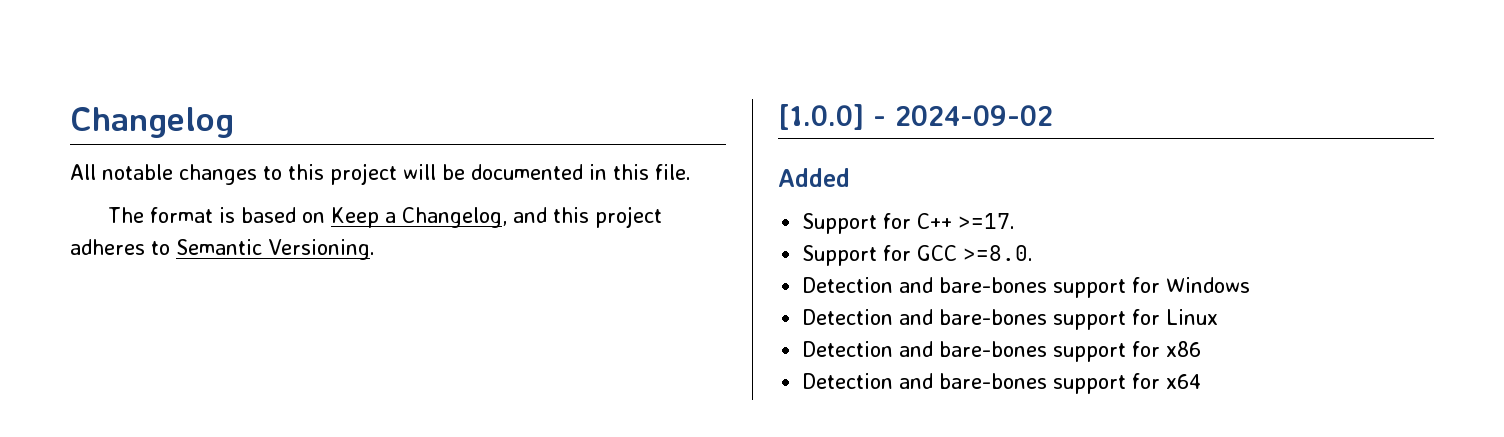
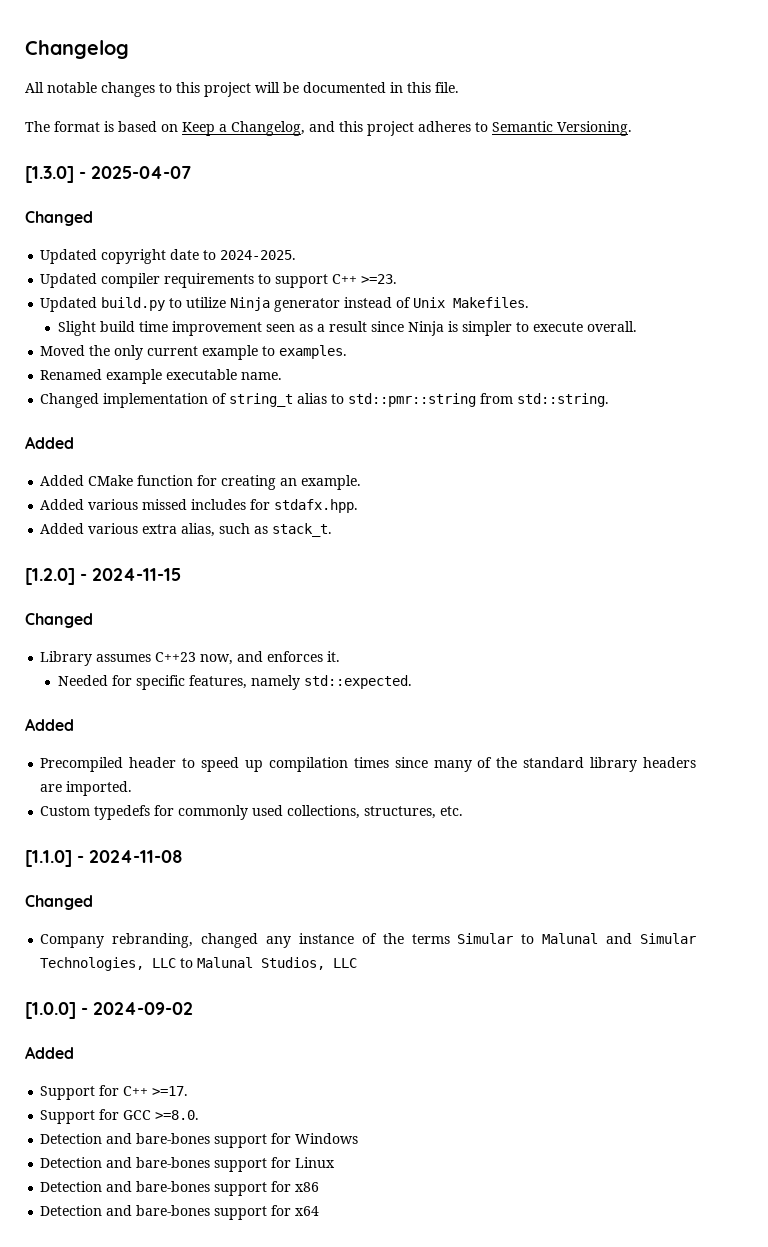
(375, 249) none -> [25,166,191,183] [25,211,93,226] [40,249,297,264] [40,273,398,288] [40,297,530,312] [57,321,637,336] [40,345,348,360] [40,369,283,384] [40,393,610,408] [25,436,74,449] [40,475,362,490] [40,499,359,513] [40,523,333,537] [25,568,181,585] [25,613,93,628] [40,651,341,666] [57,675,412,690] [25,718,74,731] [40,757,696,772] [40,781,133,796] [40,805,464,820] [25,850,183,867] [25,895,93,910] [40,933,696,948] [40,957,358,971] // [1.3.0] - 2025-04-07 // Changed // Updated copyright date to 2024-2025. // Updated compiler requirements to support C++ >=23. // Updated build.py to utilize Ninja generator instead of Unix Makefiles. // Slight build time improvement seen as a result since Ninja is simpler to execute overall. // Moved the only current example to examples. // Renamed example executable name. // Changed implementation of string_t alias to std::pmr::string from std::string. // Added // Added CMake function for creating an example. // Added various missed includes for stdafx.hpp. // Added various extra alias, such as stack_t. // [1.2.0] - 2024-11-15 // Changed // Library assumes C++23 now, and enforces it. // Needed for specific features, namely std::expected. // Added // Precompiled header to speed up compilation times since many of the standard library headers are imported. // Custom typedefs for commonly used collections, structures, etc. // [1.1.0] - 2024-11-08 // Changed // Company rebranding, changed any instance of the terms Simular to Malunal and Simular Technologies, LLC to Malunal Studios, LLC

